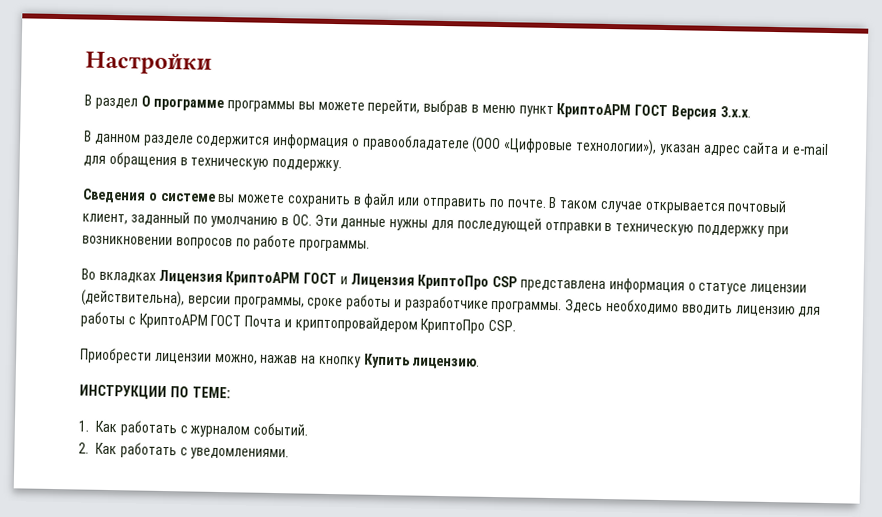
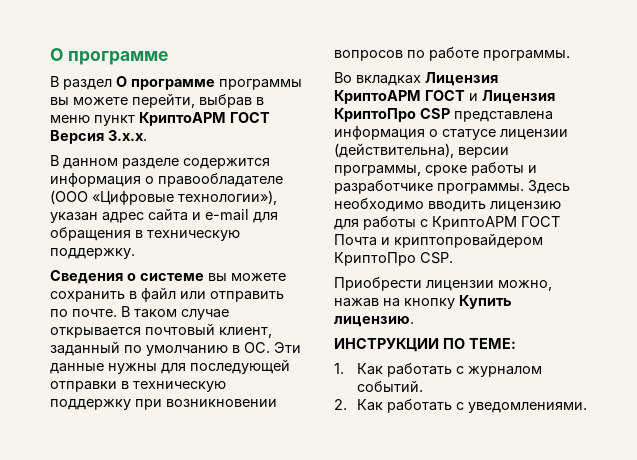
[85,51,212,75] Настройки -> [50,48,168,65] О программе

